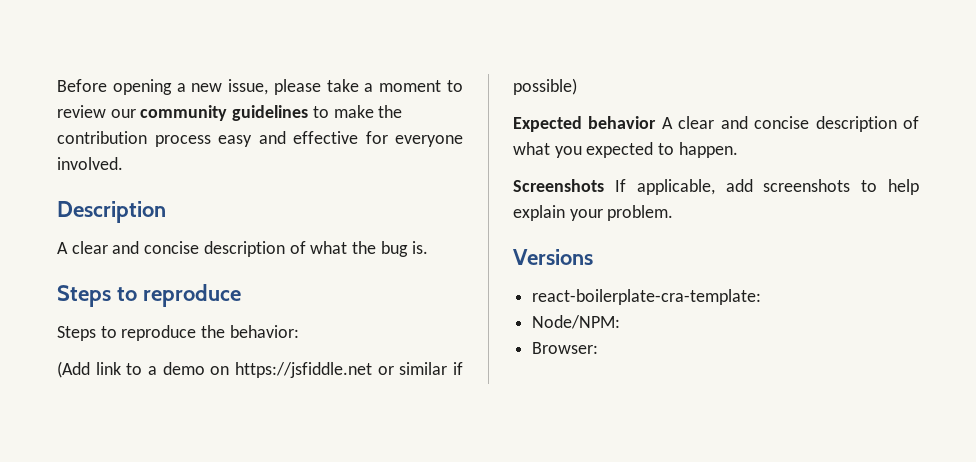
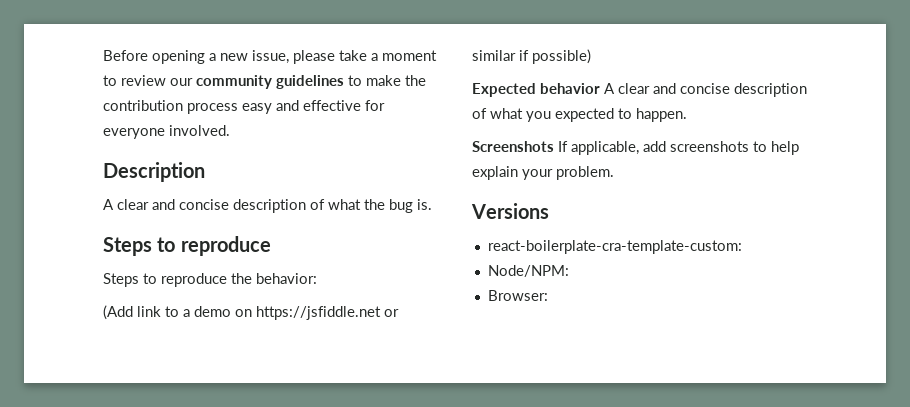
[532,289,762,305] react-boilerplate-cra-template: -> [487,240,742,254] react-boilerplate-cra-template-custom:

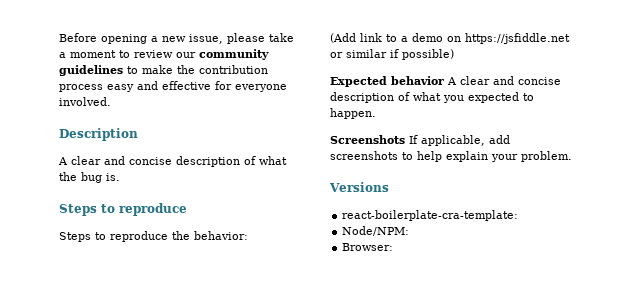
[487,240,742,254] react-boilerplate-cra-template-custom: -> [342,210,519,221] react-boilerplate-cra-template:

